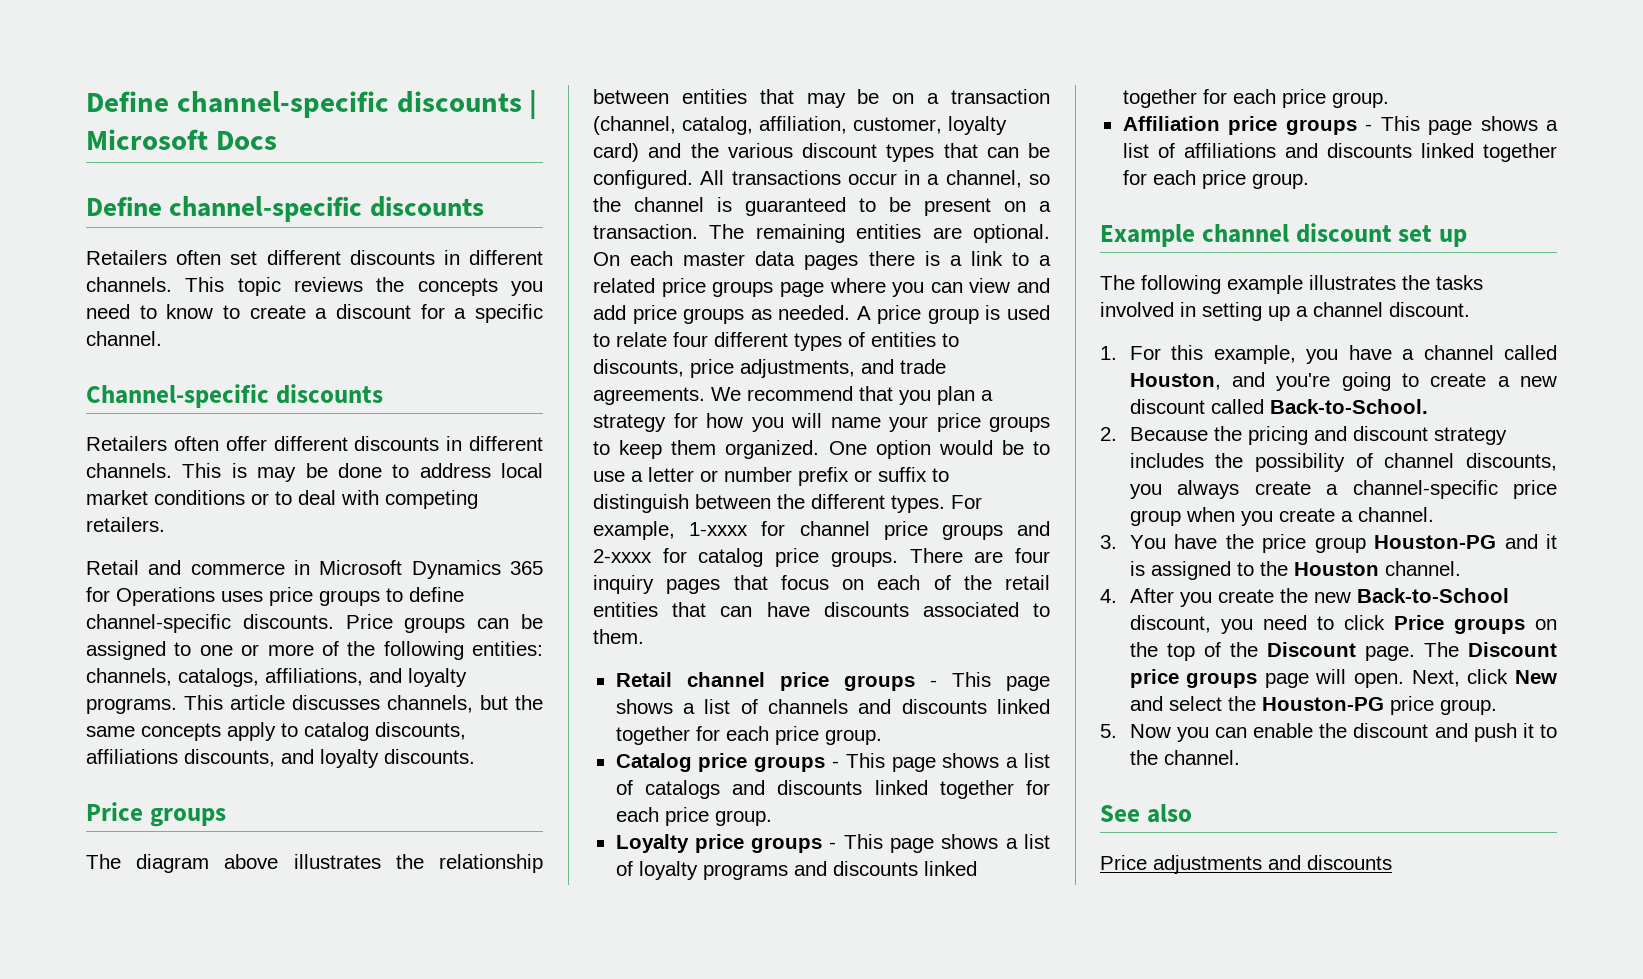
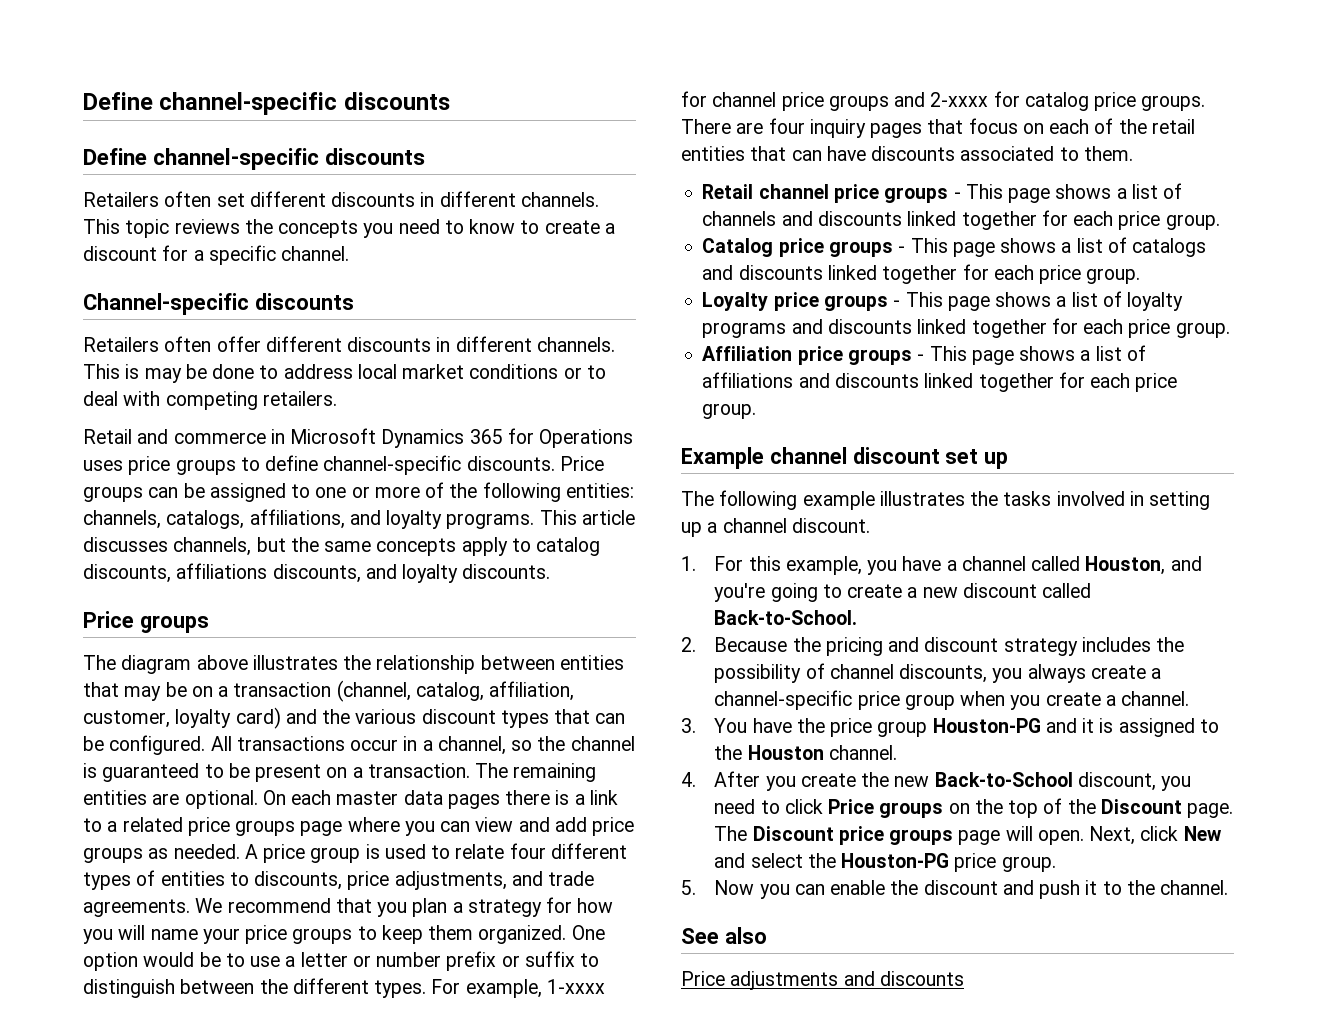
[86,90,538,120] [86,129,277,150] Define channel-specific discounts | Microsoft Docs -> [83,92,450,115] Define channel-specific discounts

